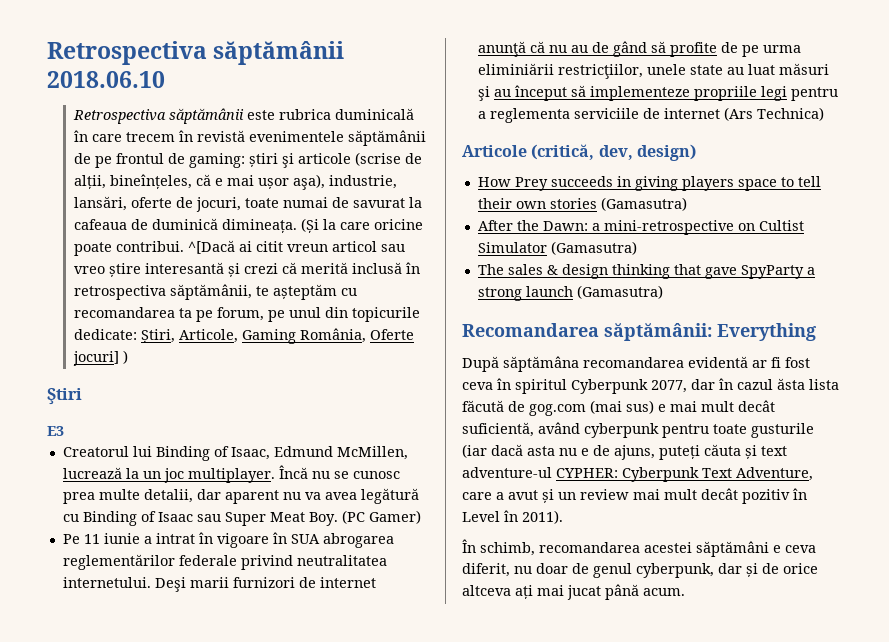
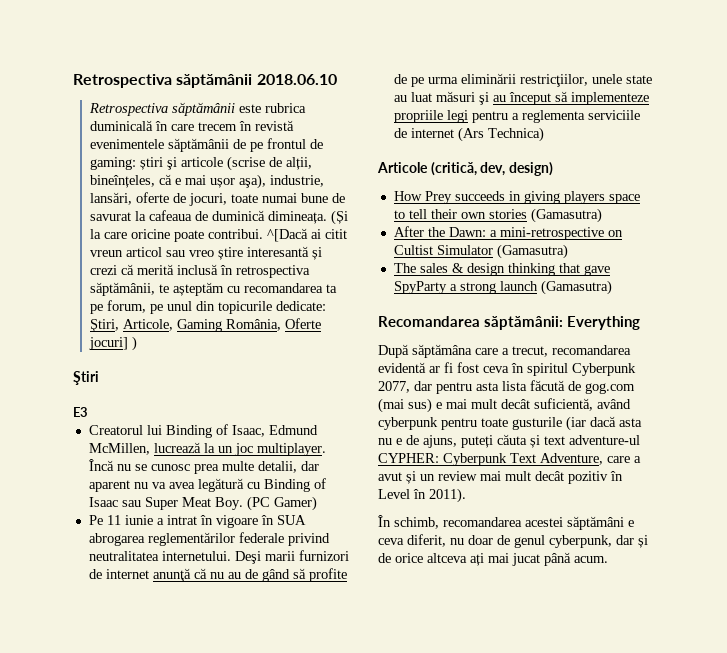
(328, 202) none -> [301,193,329,203] bune
[477,63,554,75] eliminiării -> [460,73,516,84] eliminării
(579, 364) none -> [475,346,548,357] care a trecut,
[719,378,805,390] în cazul ăsta -> [436,382,499,394] pentru asta

